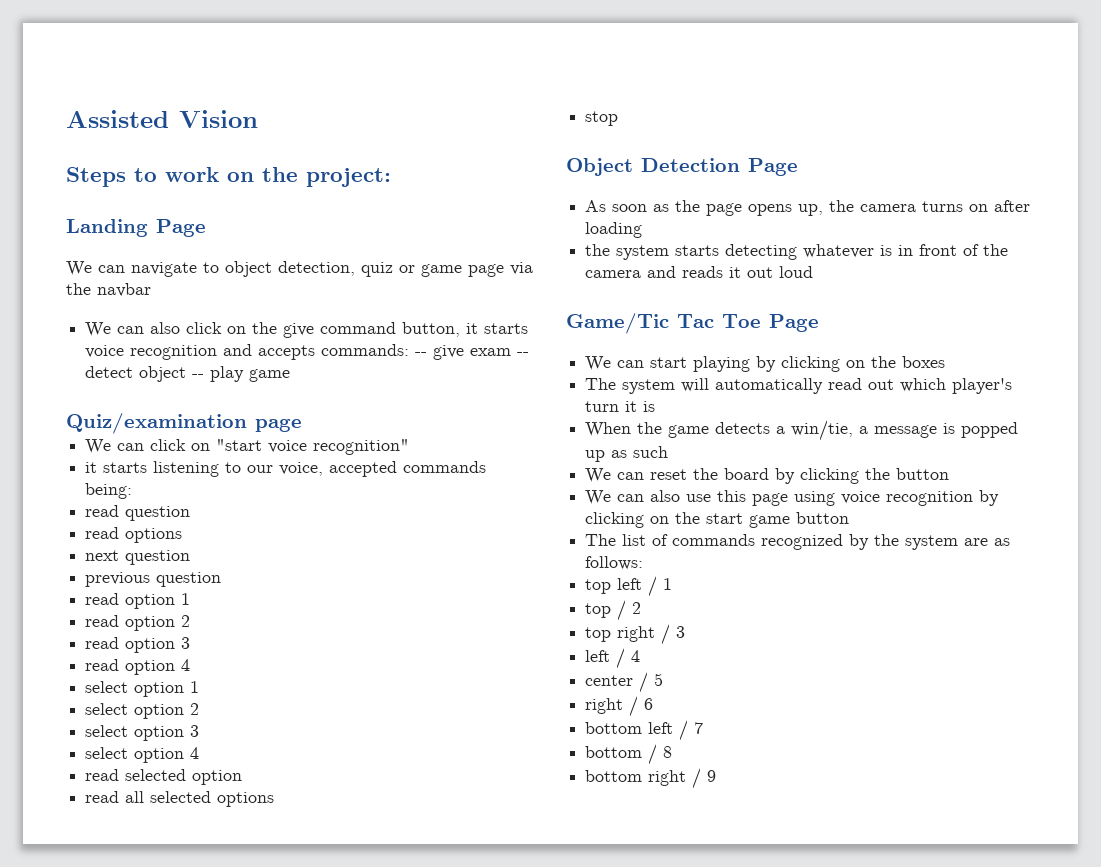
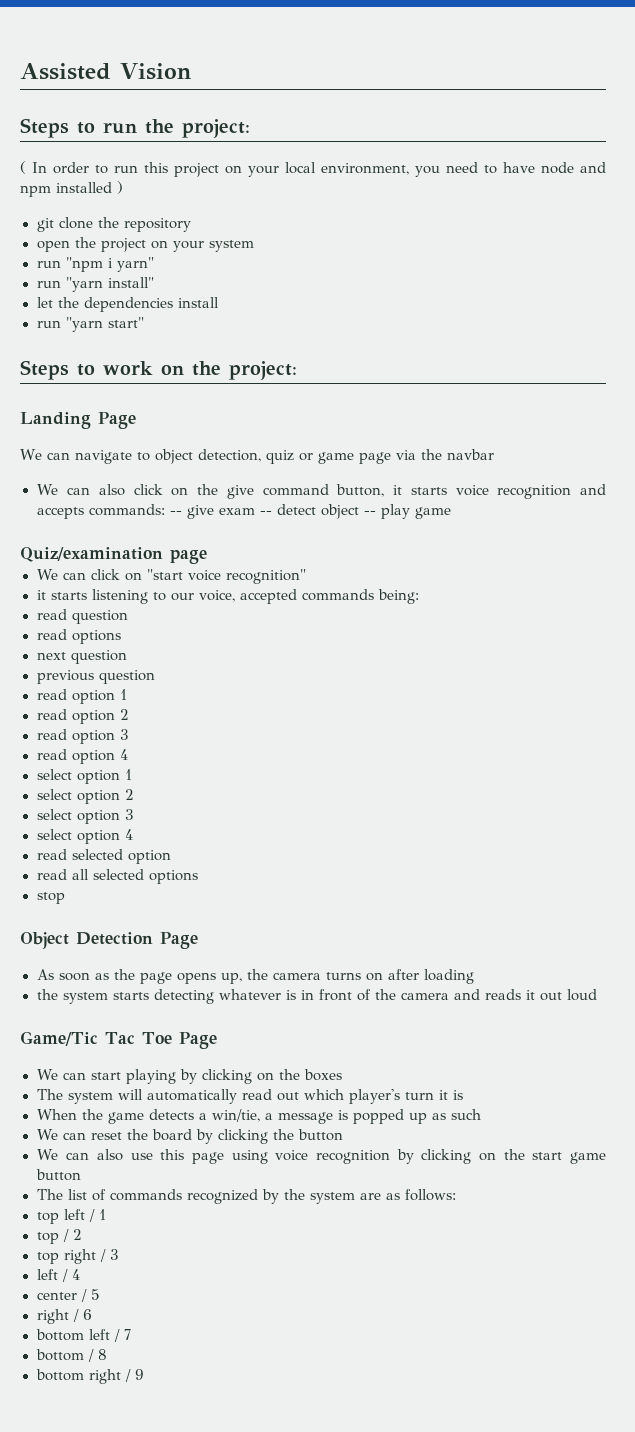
(258, 119) none -> [20,118,250,138] [20,161,606,177] [20,181,123,197] [36,217,191,232] [36,237,254,252] [36,257,154,272] [36,277,154,292] [36,297,219,312] [36,317,144,332] // Steps to run the project: // ( In order to run this project on your local environment, you need to have node and npm installed ) // git clone the repository // open the project on your system // run "npm i yarn" // run "yarn install" // let the dependencies install // run "yarn start"

